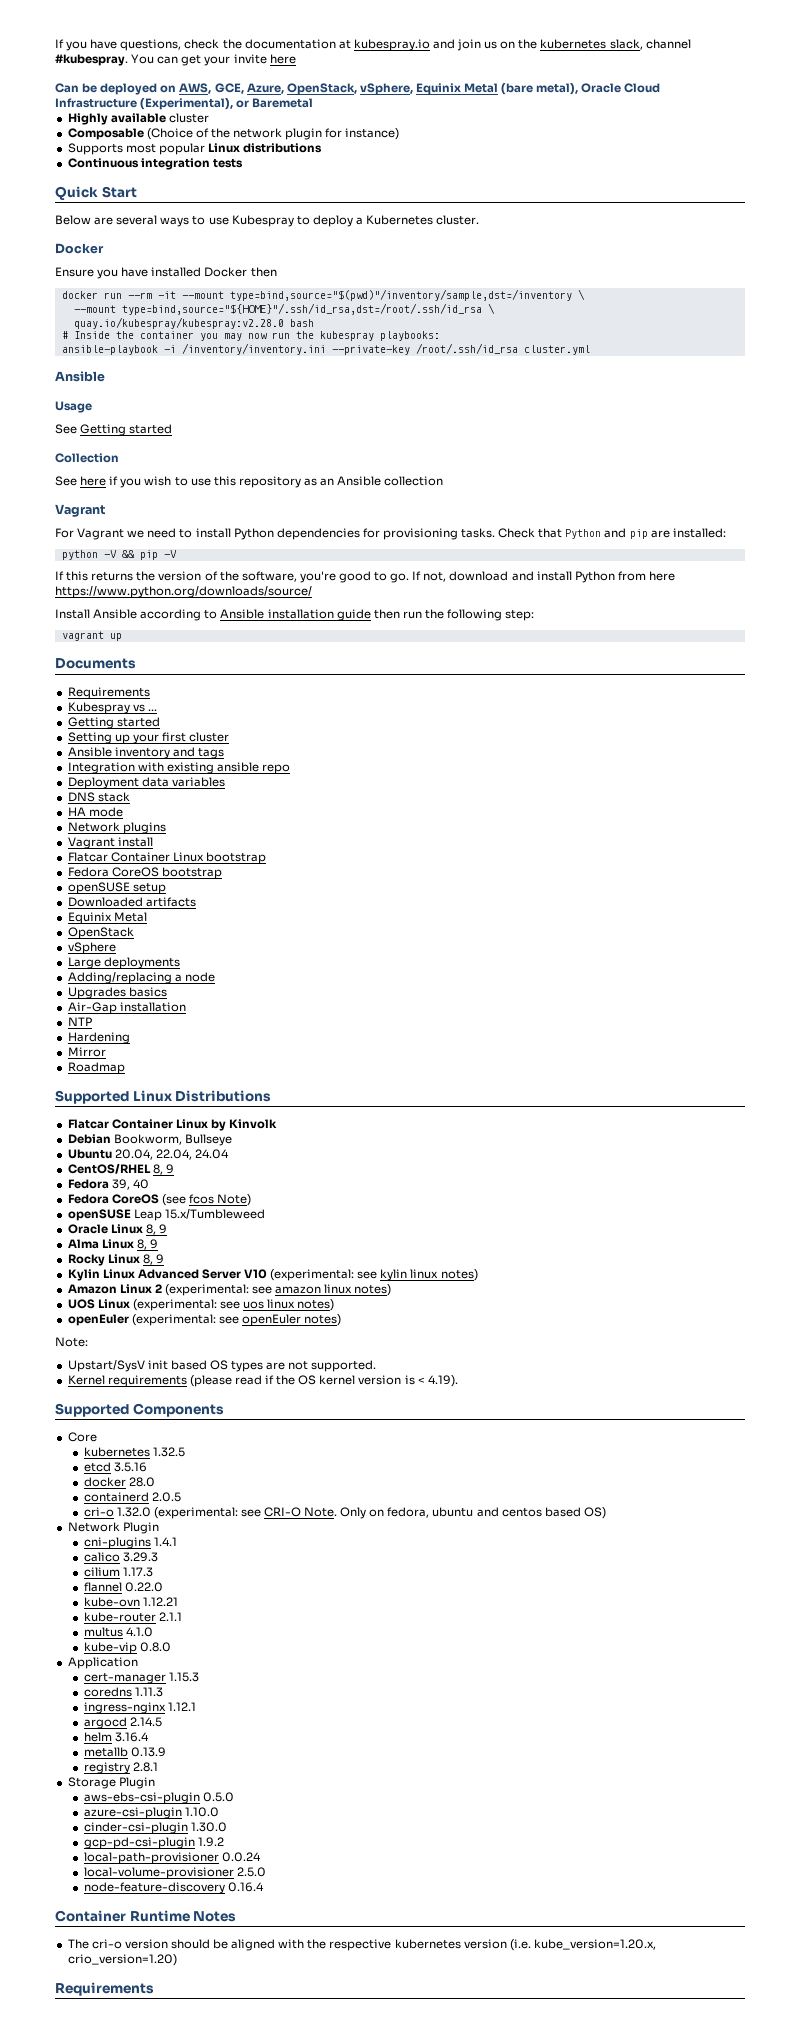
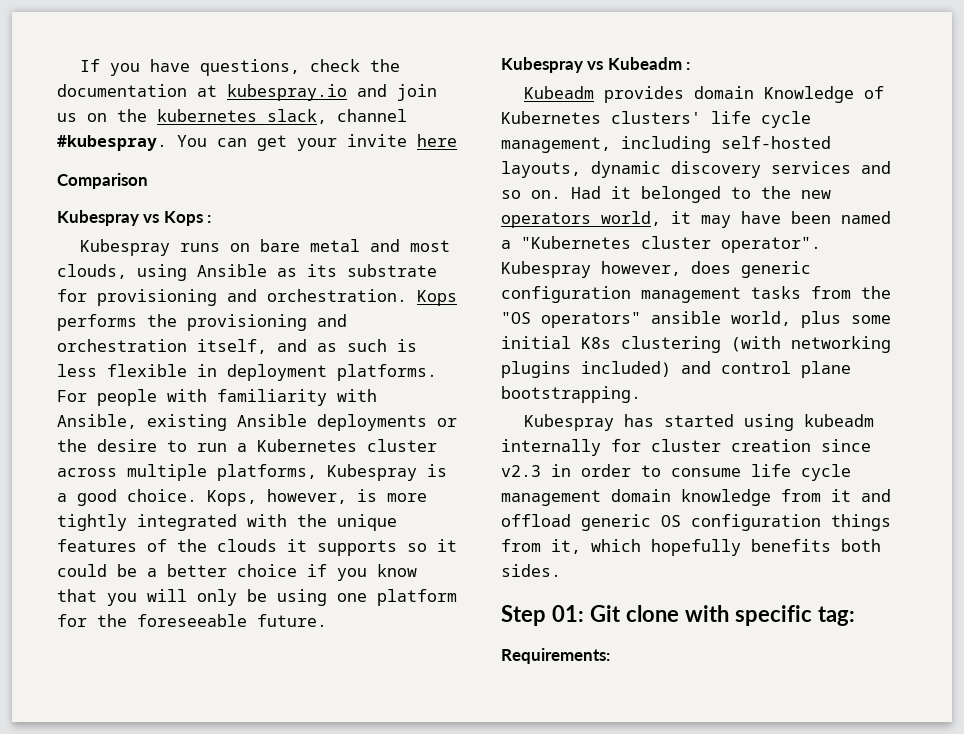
[55,83,661,95] [55,98,314,110] [67,113,209,125] [67,128,400,140] [67,143,323,155] [67,158,243,170] [55,186,137,200] [55,215,480,227] [55,243,104,254] [55,267,277,279] [61,289,585,301] [73,303,495,315] [73,317,314,329] [61,331,440,341] [61,343,590,355] [55,371,105,382] [55,401,92,413] [55,424,173,436] [55,453,119,463] [55,476,444,488] [55,504,105,517] [55,528,726,540] [61,550,177,560] [55,571,675,583] [55,586,312,598] [55,609,535,621] [61,631,122,641] [55,658,136,669] [67,687,150,699] [67,702,157,714] [67,717,160,729] [67,732,230,744] [67,747,224,759] [67,762,291,774] [67,777,225,789] [67,792,130,802] [67,807,123,817] [67,822,166,834] [67,837,153,849] [67,852,266,864] [67,867,222,879] [67,882,166,894] [67,897,196,907] [67,912,147,924] [67,927,134,939] [67,942,116,954] [67,957,180,969] [67,972,215,984] [67,987,167,999] [67,1002,186,1014] [67,1017,92,1026] [67,1032,130,1044] [67,1047,106,1057] [67,1062,125,1074] [55,1090,272,1104] [67,1119,278,1131] [67,1134,232,1146] [67,1149,229,1160] [67,1164,174,1175] [67,1179,149,1190] [67,1194,252,1206] [67,1209,265,1221] [67,1224,167,1235] [67,1239,158,1250] [67,1254,164,1266] [67,1269,478,1281] [67,1284,392,1296] [67,1299,335,1311] [67,1314,342,1326] [55,1337,88,1347] [67,1360,377,1372] [67,1375,458,1387] [55,1403,224,1417] [67,1432,97,1442] [83,1447,185,1457] [83,1462,147,1472] [83,1477,155,1487] [83,1492,181,1502] [83,1507,606,1519] [67,1522,159,1534] [83,1537,177,1549] [83,1552,158,1562] [83,1567,153,1577] [83,1582,163,1592] [83,1597,178,1607] [83,1612,182,1622] [83,1627,153,1637] [83,1642,171,1654] [67,1657,138,1669] [83,1672,199,1684] [83,1687,163,1697] [83,1702,196,1714] [83,1717,162,1729] [83,1732,149,1742] [83,1747,166,1757] [83,1762,158,1774] [67,1777,155,1789] [83,1792,234,1804] [83,1807,219,1819] [83,1822,227,1834] [83,1837,224,1849] [83,1852,261,1864] [83,1867,266,1879] [83,1882,264,1894] [55,1910,237,1922] [67,1939,656,1951] [67,1954,177,1966] [55,1982,154,1996] Can be deployed on AWS, GCE, Azure, OpenStack, vSphere, Equinix Metal (bare metal), Oracle Cloud Infrastructure (Experimental), or Baremetal // Highly available cluster // Composable (Choice of the network plugin for instance) // Supports most popular Linux distributions // Continuous integration tests // Quick Start // Below are several ways to use Kubespray to deploy a Kubernetes cluster. // Docker // Ensure you have installed Docker then // docker run --rm -it --mount type=bind,source="$(pwd)"/inventory/sample,dst=/inventory \ // --mount type=bind,source="${HOME}"/.ssh/id_rsa,dst=/root/.ssh/id_rsa \ // quay.io/kubespray/kubespray:v2.28.0 bash // # Inside the container you may now run the kubespray playbooks: // ansible-playbook -i /inventory/inventory.ini --private-key /root/.ssh/id_rsa cluster.yml // Ansible // Usage // See Getting started // Collection // See here if you wish to use this repository as an Ansible collection // Vagrant // For Vagrant we need to install Python dependencies for provisioning tasks. Check that Python and pip are installed: // python -V && pip -V // If this returns the version of the software, you're good to go. If not, download and install Python from here https://www.python.org/downloads/source/ // Install Ansible according to Ansible installation guide then run the following step: // vagrant up // Documents // Requirements // Kubespray vs ... // Getting started // Setting up your first cluster // Ansible inventory and tags // Integration with existing ansible repo // Deployment data variables // DNS stack // HA mode // Network plugins // Vagrant install // Flatcar Container Linux bootstrap // Fedora CoreOS bootstrap // openSUSE setup // Downloaded artifacts // Equinix Metal // OpenStack // vSphere // Large deployments // Adding/replacing a node // Upgrades basics // Air-Gap installation // NTP // Hardening // Mirror // Roadmap // Supported Linux Distributions // Flatcar Container Linux by Kinvolk // Debian Bookworm, Bullseye // Ubuntu 20.04, 22.04, 24.04 // CentOS/RHEL 8, 9 // Fedora 39, 40 // Fedora CoreOS (see fcos Note) // openSUSE Leap 15.x/Tumbleweed // Oracle Linux 8, 9 // Alma Linux 8, 9 // Rocky Linux 8, 9 // Kylin Linux Advanced Server V10 (experimental: see kylin linux notes) // Amazon Linux 2 (experimental: see amazon linux notes) // UOS Linux (experimental: see uos linux notes) // openEuler (experimental: see openEuler notes) // Note: // Upstart/SysV init based OS types are not supported. // Kernel requirements (please read if the OS kernel version is < 4.19). // Supported Components // Core // kubernetes 1.32.5 // etcd 3.5.16 // docker 28.0 // containerd 2.0.5 // cri-o 1.32.0 (experimental: see CRI-O Note. Only on fedora, ubuntu and centos based OS) // Network Plugin // cni-plugins 1.4.1 // calico 3.29.3 // cilium 1.17.3 // flannel 0.22.0 // kube-ovn 1.12.21 // kube-router 2.1.1 // multus 4.1.0 // kube-vip 0.8.0 // Application // cert-manager 1.15.3 // coredns 1.11.3 // ingress-nginx 1.12.1 // argocd 2.14.5 // helm 3.16.4 // metallb 0.13.9 // registry 2.8.1 // Storage Plugin // aws-ebs-csi-plugin 0.5.0 // azure-csi-plugin 1.10.0 // cinder-csi-plugin 1.30.0 // gcp-pd-csi-plugin 1.9.2 // local-path-provisioner 0.0.24 // local-volume-provisioner 2.5.0 // node-feature-discovery 0.16.4 // Container Runtime Notes // The cri-o version should be aligned with the respective kubernetes version (i.e. kube_version=1.20.x, crio_version=1.20) // Requirements -> [57,173,148,189] [57,210,212,226] [79,239,450,256] [57,264,437,281] [57,289,457,306] [57,314,347,331] [57,339,417,354] [57,364,437,381] [57,389,377,406] [57,414,457,431] [57,439,437,452] [57,464,447,481] [57,489,427,506] [57,514,397,531] [57,539,457,556] [57,564,417,581] [57,589,457,606] [57,614,327,627] [501,57,691,73] [523,86,884,103] [501,111,811,128] [501,136,831,153] [501,161,891,178] [501,186,831,203] [501,211,891,228] [501,236,821,253] [501,261,811,278] [501,286,891,303] [501,311,891,328] [501,336,891,353] [501,361,851,378] [501,386,641,403] [523,414,874,431] [501,439,871,456] [501,464,851,481] [501,489,891,506] [501,514,891,531] [501,539,881,556] [501,564,561,577] [501,605,855,626] [501,648,610,664] Comparison // Kubespray vs Kops : // Kubespray runs on bare metal and most clouds, using Ansible as its substrate for provisioning and orchestration. Kops performs the provisioning and orchestration itself, and as such is less flexible in deployment platforms. For people with familiarity with Ansible, existing Ansible deployments or the desire to run a Kubernetes cluster across multiple platforms, Kubespray is a good choice. Kops, however, is more tightly integrated with the unique features of the clouds it supports so it could be a better choice if you know that you will only be using one platform for the foreseeable future. // Kubespray vs Kubeadm : // Kubeadm provides domain Knowledge of Kubernetes clusters' life cycle management, including self-hosted layouts, dynamic discovery services and so on. Had it belonged to the new operators world, it may have been named a "Kubernetes cluster operator". Kubespray however, does generic configuration management tasks from the "OS operators" ansible world, plus some initial K8s clustering (with networking plugins included) and control plane bootstrapping. // Kubespray has started using kubeadm internally for cluster creation since v2.3 in order to consume life cycle management domain knowledge from it and offload generic OS configuration things from it, which hopefully benefits both sides. // Step 01: Git clone with specific tag: // Requirements:

